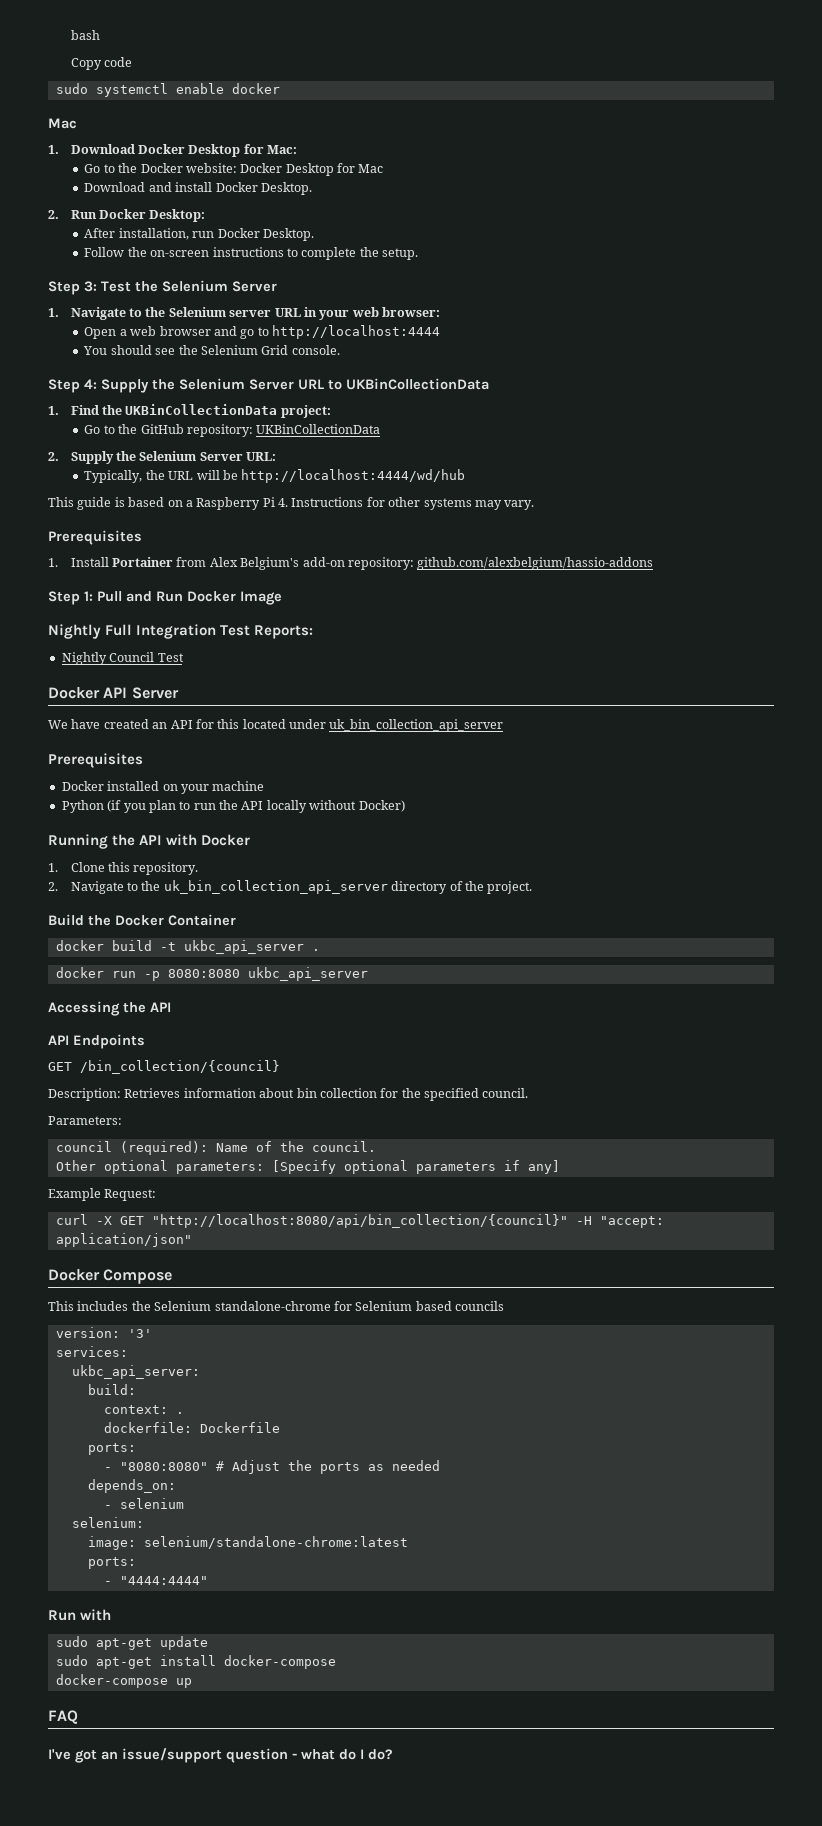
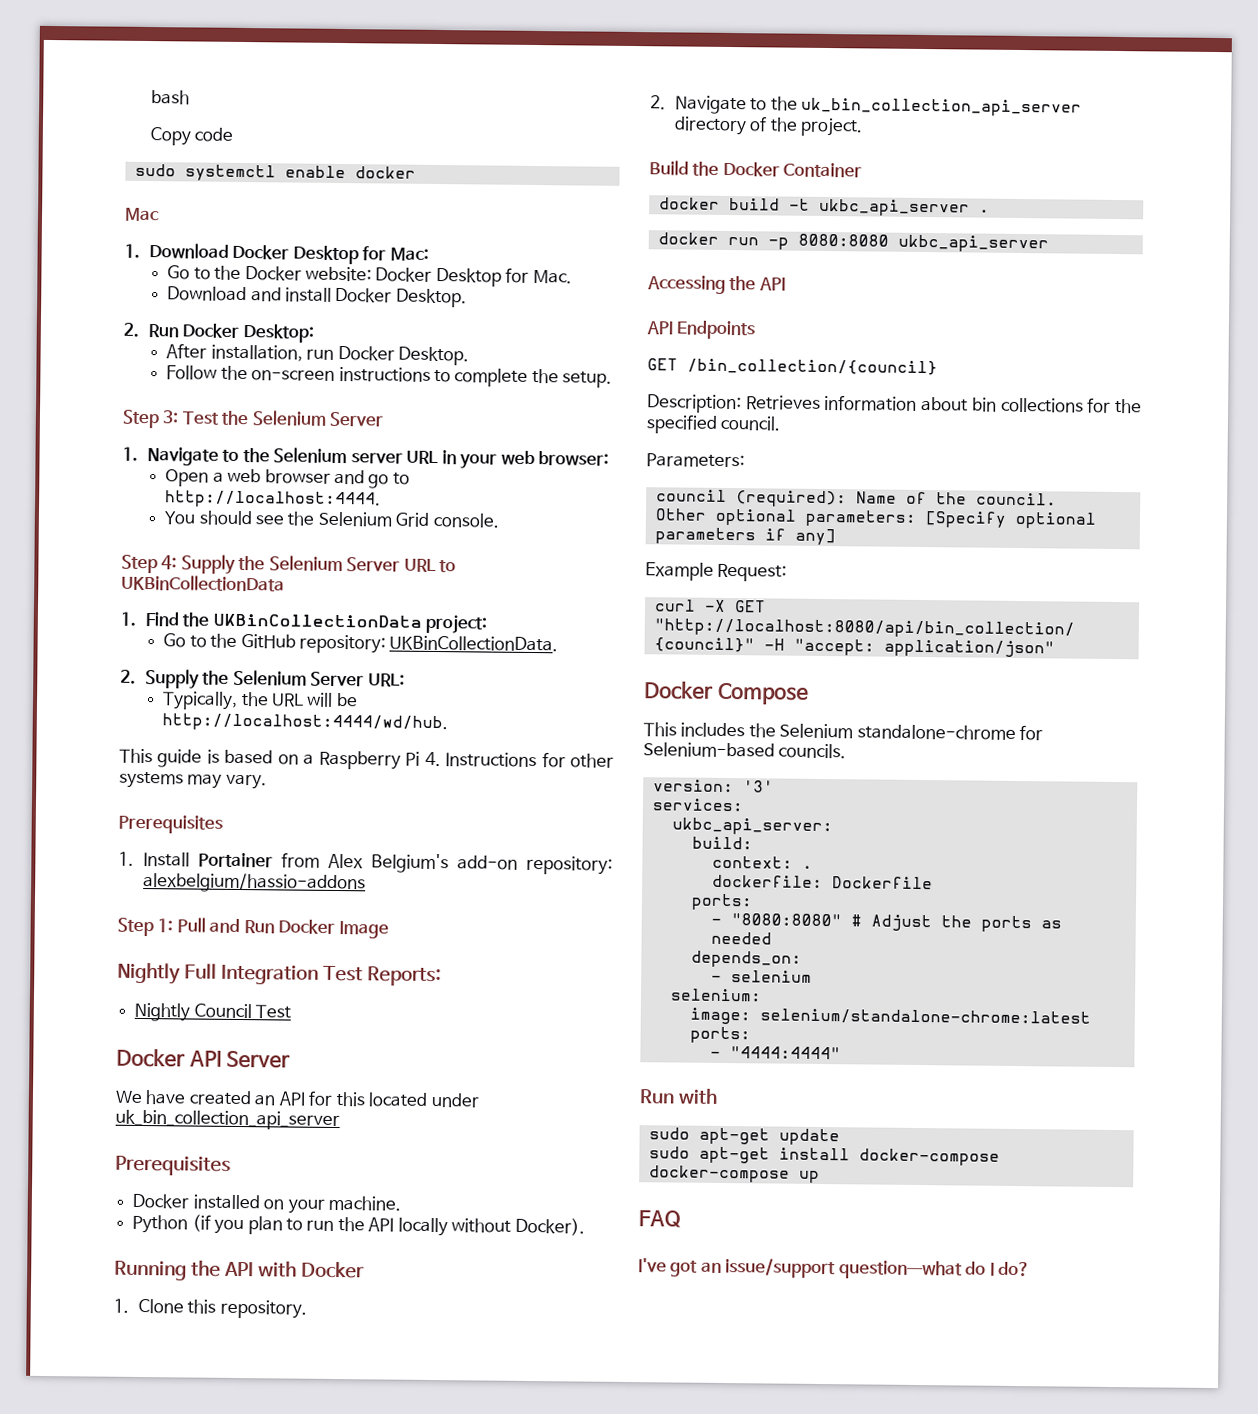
[358,164,384,173] Mac -> [532,269,572,284] Mac.
[272,325,441,339] http://localhost:4444 -> [165,490,382,509] http://localhost:4444.
[256,424,381,434] UKBinCollectionData -> [389,635,559,652] UKBinCollectionData.
[241,469,466,483] http://localhost:4444/wd/hub -> [162,713,449,733] http://localhost:4444/wd/hub.
[417,557,654,570] github.com/alexbelgium/hassio-addons -> [142,871,366,894] alexbelgium/hassio-addons
[212,781,265,791] machine -> [327,1195,401,1211] machine.
[358,800,405,812] Docker) -> [514,1217,585,1236] Docker).
[319,1088,377,1098] collection -> [1000,397,1084,413] collections
[355,1301,504,1311] Selenium based councils -> [643,742,847,759] Selenium-based councils.
[226,1748,335,1763] question - what -> [838,1260,963,1280] question—what

